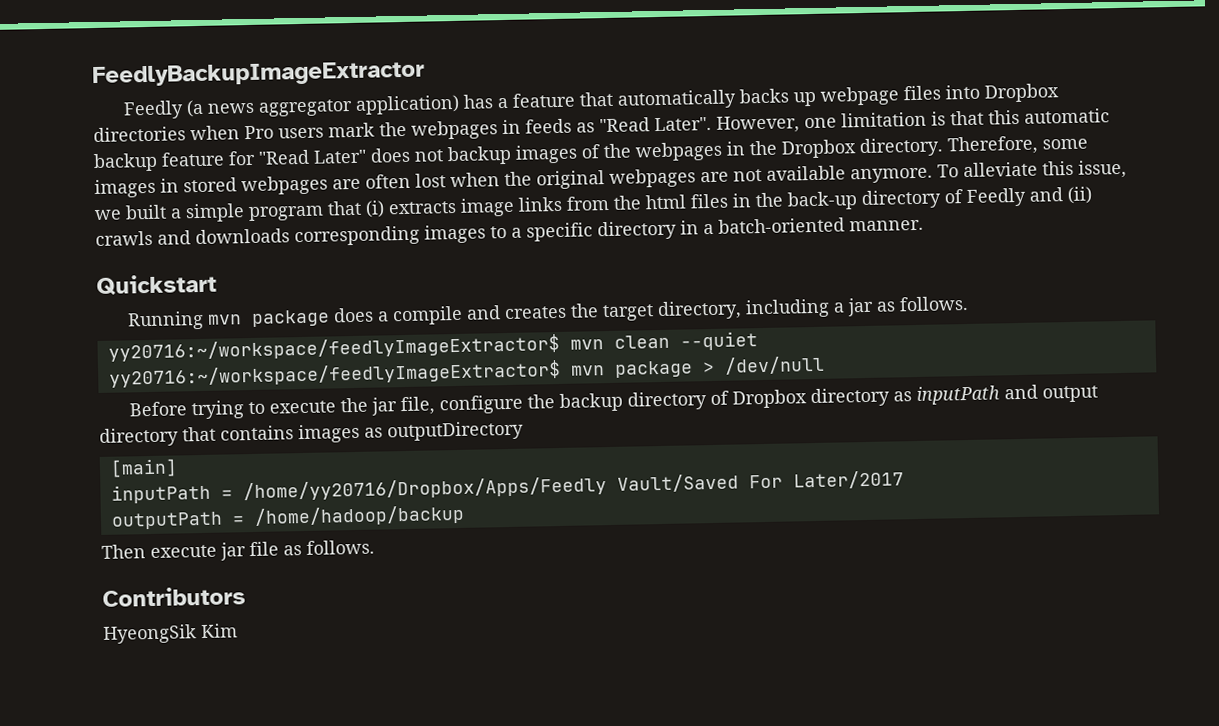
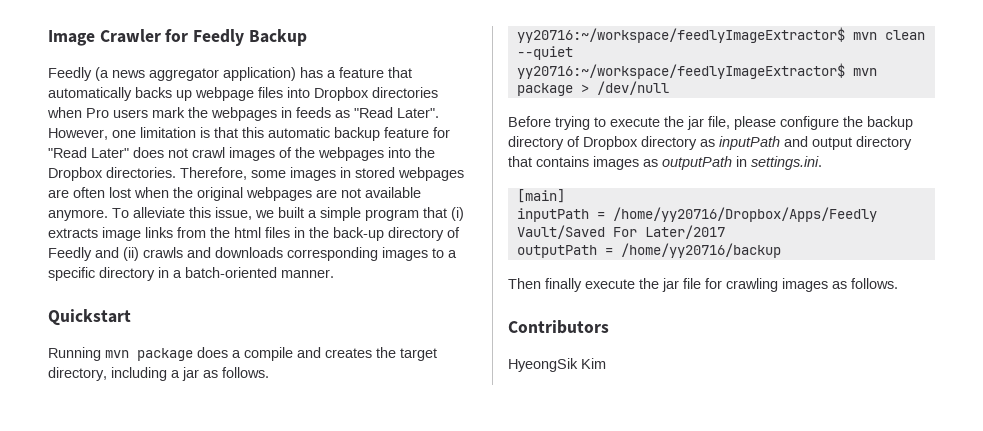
[92,60,425,89] FeedlyBackupImageExtractor -> [48,29,307,46] Image Crawler for Feedly Backup
[447,145,512,166] backup -> [192,147,225,158] crawl
[726,141,745,156] in -> [388,147,411,158] into
[859,137,944,158] directory. -> [106,167,176,178] directories.
(436, 406) none -> [734,116,776,130] please
[387,420,524,442] outputDirectory -> [662,156,822,170] outputPath in settings.ini.
[253,504,465,527] /home/hadoop/backup -> [620,243,781,258] /home/yy20716/backup
[150,541,279,561] execute jar file -> [545,278,828,292] finally execute the jar file for crawling images

